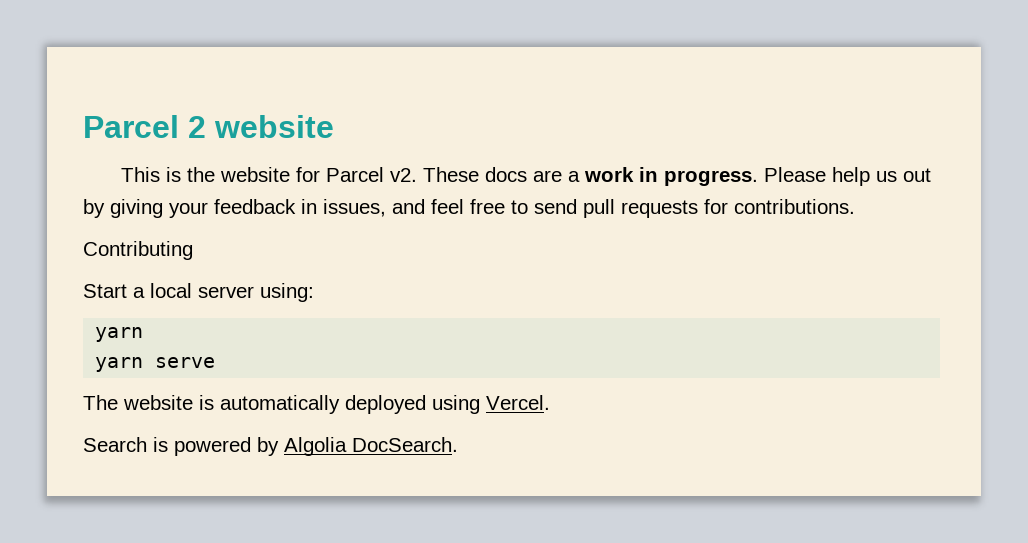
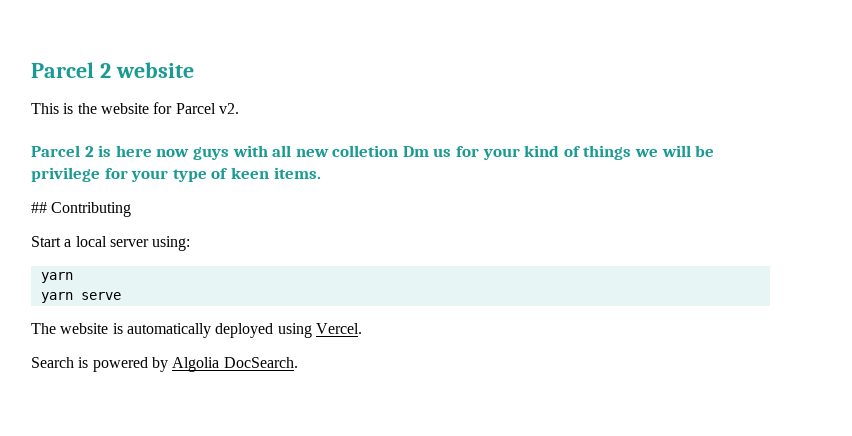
[422,167,931,186] [83,199,855,218] These docs are a work in progress. Please help us out by giving your feedback in issues, and feel free to send pull requests for contributions. // -> [31,145,715,160] [31,167,321,182] [31,202,47,213] // Parcel 2 is here now guys with all new colletion Dm us for your kind of things we will be privilege for your type of keen items. // ##

